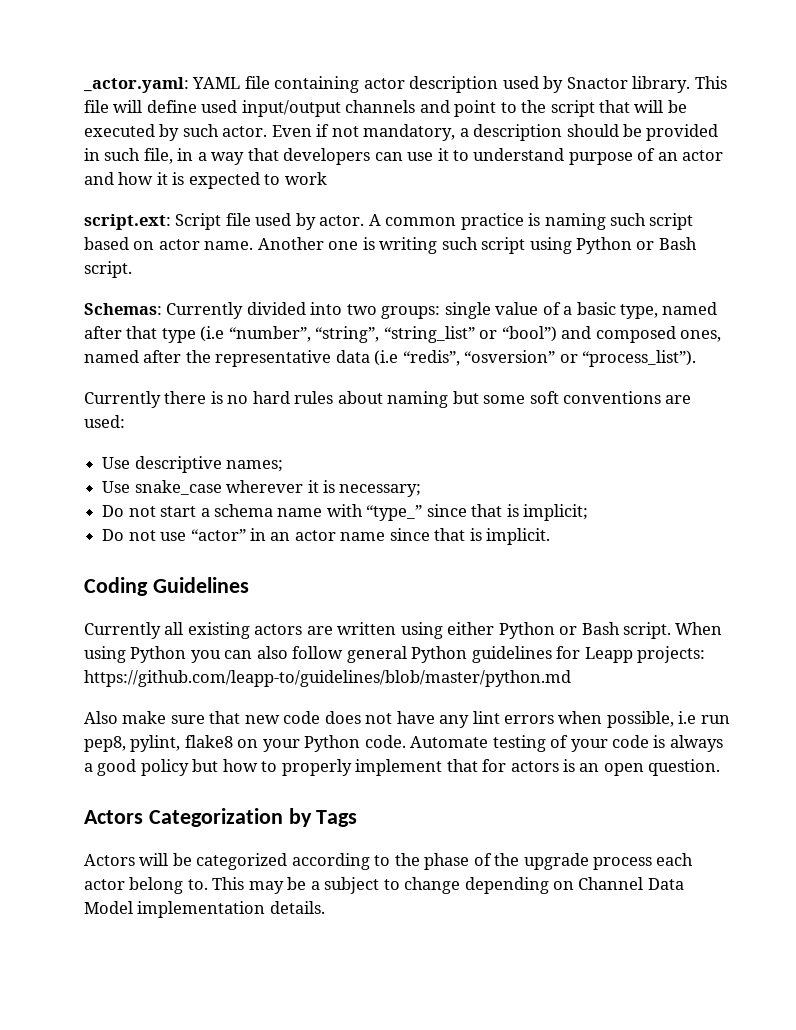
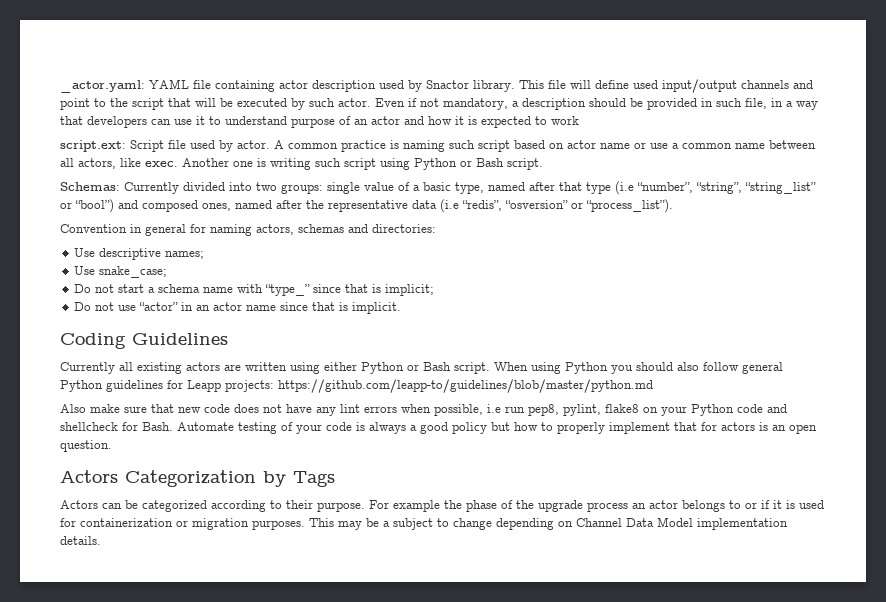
[204,241,254,250] name. -> [600,140,816,149] [60,158,178,169] name or use a common name between all actors, like exec.
[84,391,692,408] [84,415,125,428] Currently there is no hard rules about naming but some soft conventions are used: -> [60,224,436,236] Convention in general for naming actors, schemas and directories:
[134,480,422,497] snake_case wherever it is necessary; -> [99,266,168,278] snake_case;
[224,650,253,659] can -> [636,362,673,371] should
[364,735,406,748] code. -> [737,404,787,413] [60,422,173,431] code and shellcheck for Bash.
[139,853,169,866] will -> [102,503,122,509] can
(391, 860) none -> [286,500,440,512] their purpose. For example
[656,853,694,866] [84,877,208,894] each actor belong to. -> [632,500,824,512] [60,518,305,530] an actor belongs to or if it is used for containerization or migration purposes.

